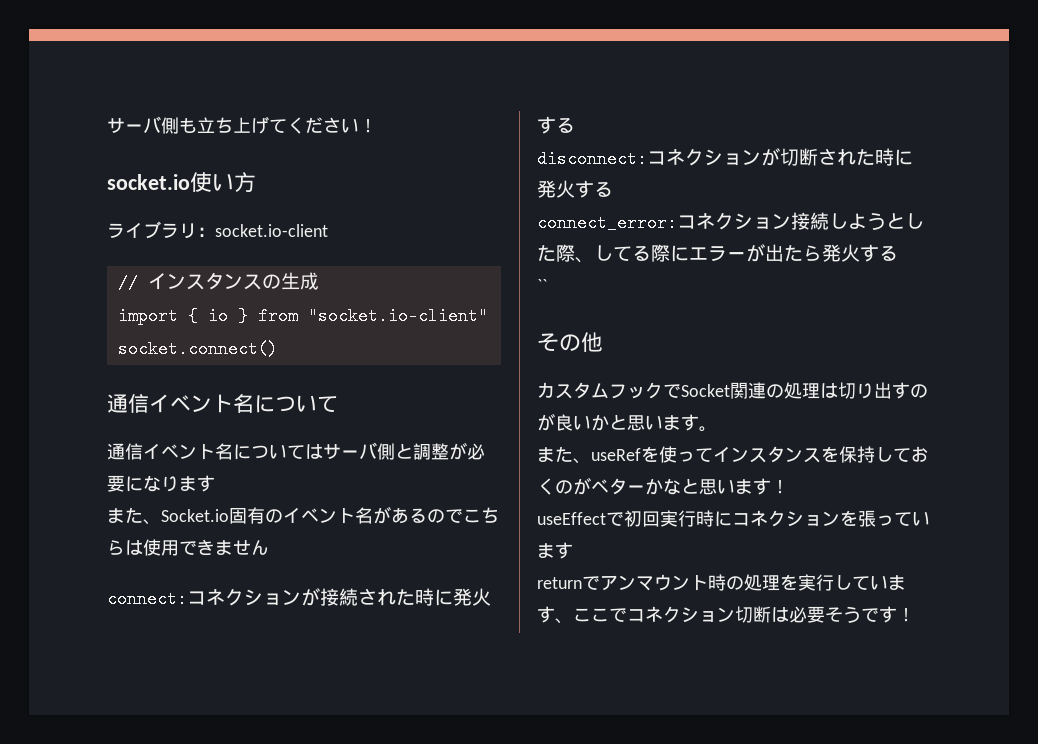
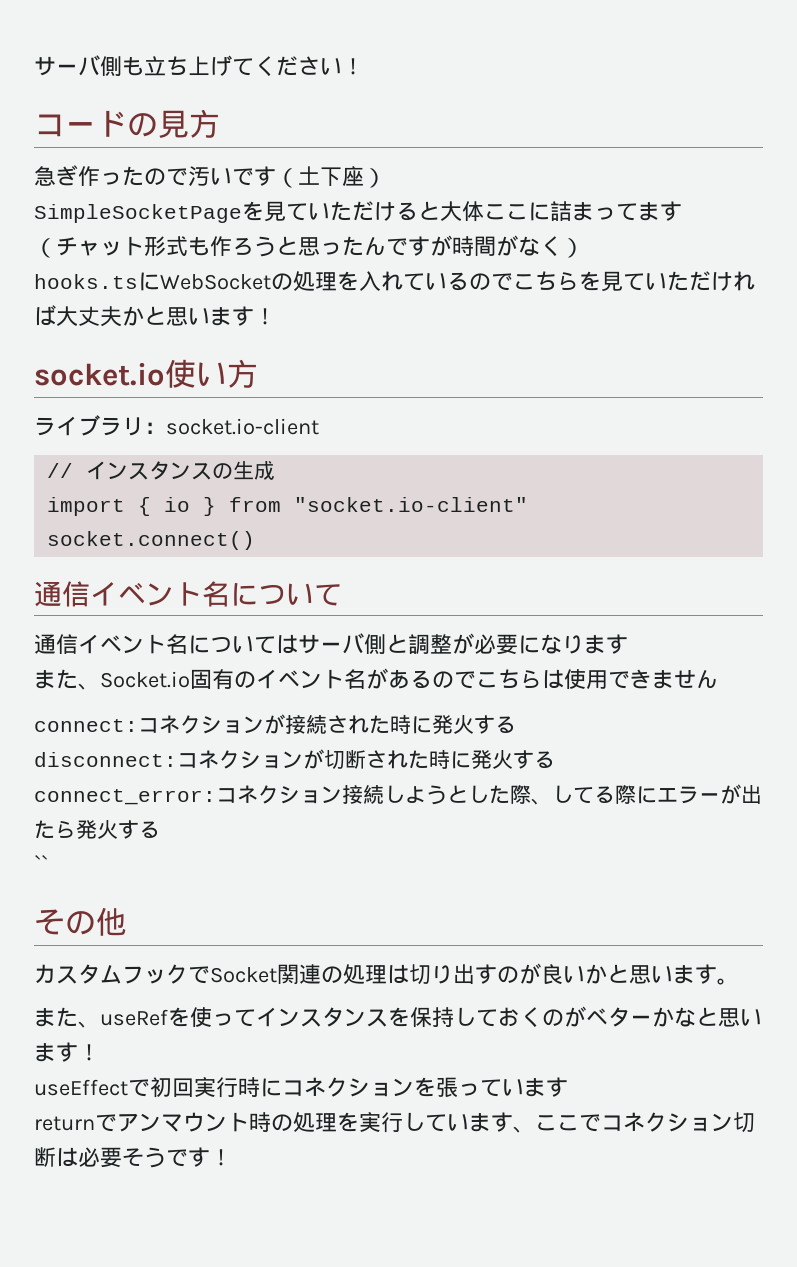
(377, 126) none -> [34,109,220,138] [34,165,386,188] [34,201,682,223] [34,235,584,258] [34,271,755,292] [34,305,276,327] // コードの見方 // 急ぎ作ったので汚いです（土下座） // SimpleSocketPageを見ていただけると大体ここに詰まってます // （チャット形式も作ろうと思ったんですが時間がなく） // hooks.tsにWebSocketの処理を入れているのでこちらを見ていただければ大丈夫かと思います！

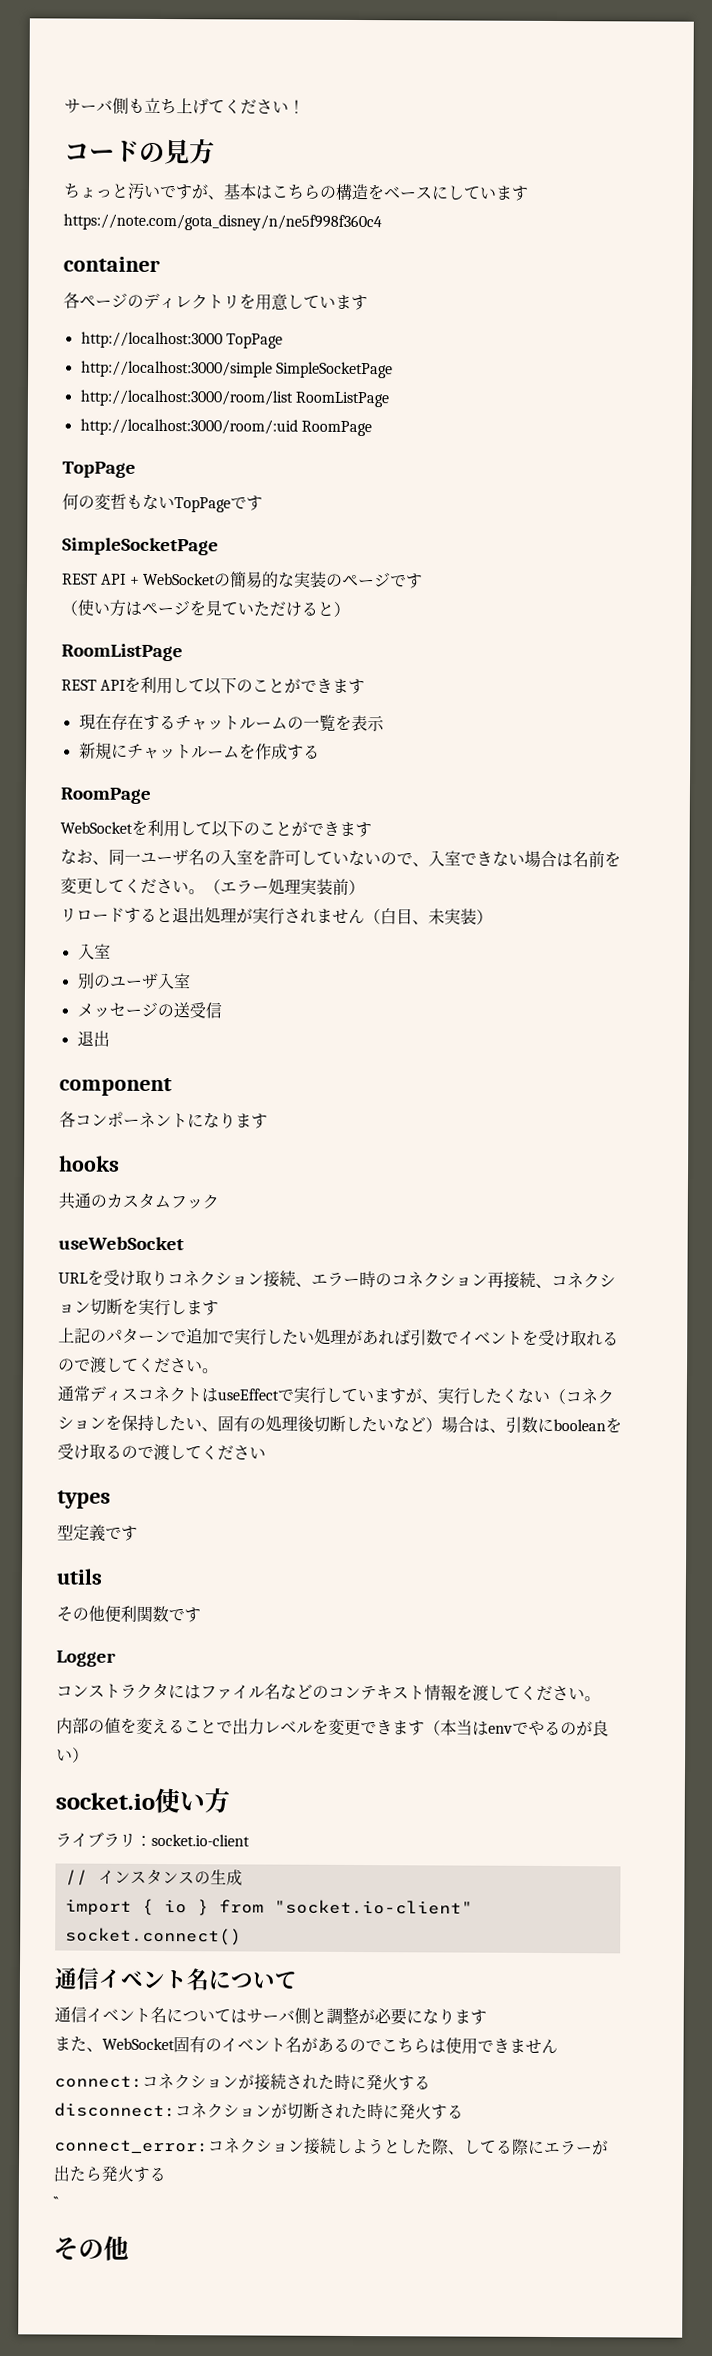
[34,165,386,188] [34,204,242,223] 急ぎ作ったので汚いです（土下座） // SimpleSocketPage -> [63,182,529,201] [63,213,382,232] [63,256,160,272] [63,292,368,311] [80,331,283,349] [80,360,393,379] [79,389,389,408] [79,418,372,437] [62,461,136,478] [62,493,263,513] [62,537,219,556] [62,571,423,589] [61,599,190,617] ちょっと汚いですが、基本はこちらの構造をベースにしていますhttps://note.com/gota_disney/n/ne5f998f360c4 // container // 各ページのディレクトリを用意しています // http://localhost:3000 TopPage // http://localhost:3000/simple SimpleSocketPage // http://localhost:3000/room/list RoomListPage // http://localhost:3000/room/:uid RoomPage // TopPage // 何の変哲もないTopPageです // SimpleSocketPage // REST API + WebSocketの簡易的な実装のページです // （使い方はページ
[440,201,682,222] [34,235,584,258] [34,271,755,292] [34,305,276,327] 大体ここに詰まってます // （チャット形式も作ろうと思ったんですが時間がなく） // hooks.tsにWebSocketの処理を入れているのでこちらを見ていただければ大丈夫かと思います！ -> [333,601,350,617] [61,643,183,662] [61,676,366,695] [78,713,385,732] [78,742,320,760] [60,787,151,804] [60,819,372,838] [60,848,621,868] [60,877,365,896] [60,907,493,925] [77,943,111,960] [76,972,191,990] [76,1001,222,1019] [76,1030,110,1047] [59,1077,172,1097] [59,1111,268,1129] [59,1155,120,1172] [58,1192,219,1210] [58,1236,184,1251] [58,1269,616,1289] [58,1298,219,1317] [58,1327,619,1347] [58,1356,219,1374] [57,1385,614,1405] [57,1414,622,1434] [57,1443,266,1461] [57,1490,111,1509] [57,1524,138,1542] [56,1568,103,1585] [56,1605,201,1623] [56,1650,116,1667] [56,1682,601,1702] [56,1717,609,1737] [56,1747,89,1763] ） // RoomListPage // REST APIを利用して以下のことができます // 現在存在するチャットルームの一覧を表示 // 新規にチャットルームを作成する // RoomPage // WebSocketを利用して以下のことができます // なお、同一ユーザ名の入室を許可していないので、入室できない場合は名前を変更してください。（エラー処理実装前） // リロードすると退出処理が実行されません（白目、未実装） // 入室 // 別のユーザ入室 // メッセージの送受信 // 退出 // component // 各コンポーネントになります // hooks // 共通のカスタムフック // useWebSocket // URLを受け取りコネクション接続、エラー時のコネクション再接続、コネクション切断を実行します // 上記のパターンで追加で実行したい処理があれば引数でイベントを受け取れるので渡してください。 // 通常ディスコネクトはuseEffectで実行していますが、実行したくない（コネクションを保持したい、固有の処理後切断したいなど）場合は、引数にbooleanを受け取るので渡してください // types // 型定義です // utils // その他便利関数です // Logger // コンストラクタにはファイル名などのコンテキスト情報を渡してください。 // 内部の値を変えることで出力レベルを変更できます（本当はenvでやるのが良い）
[100,671,190,688] Socket.io -> [102,2037,175,2051] WebSocket
[34,963,739,985] [34,1006,762,1028] [34,1042,100,1062] [34,1077,568,1098] [34,1112,755,1133] [34,1147,232,1168] // カスタムフックでSocket関連の処理は切り出すのが良いかと思います。 // また、useRefを使ってインスタンスを保持しておくのがベターかなと思います！ // useEffectで初回実行時にコネクションを張っています // returnでアンマウント時の処理を実行しています、ここでコネクション切断は必要そうです！ -> (129, 2248) none

